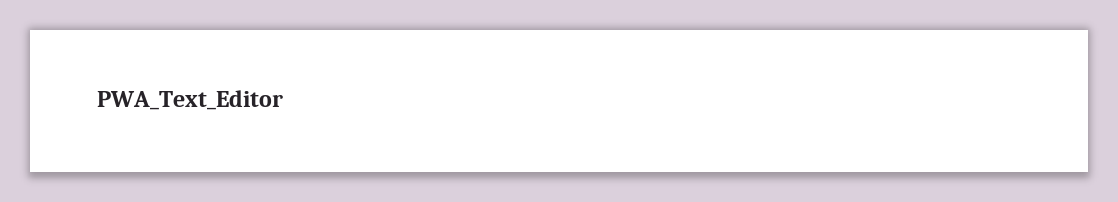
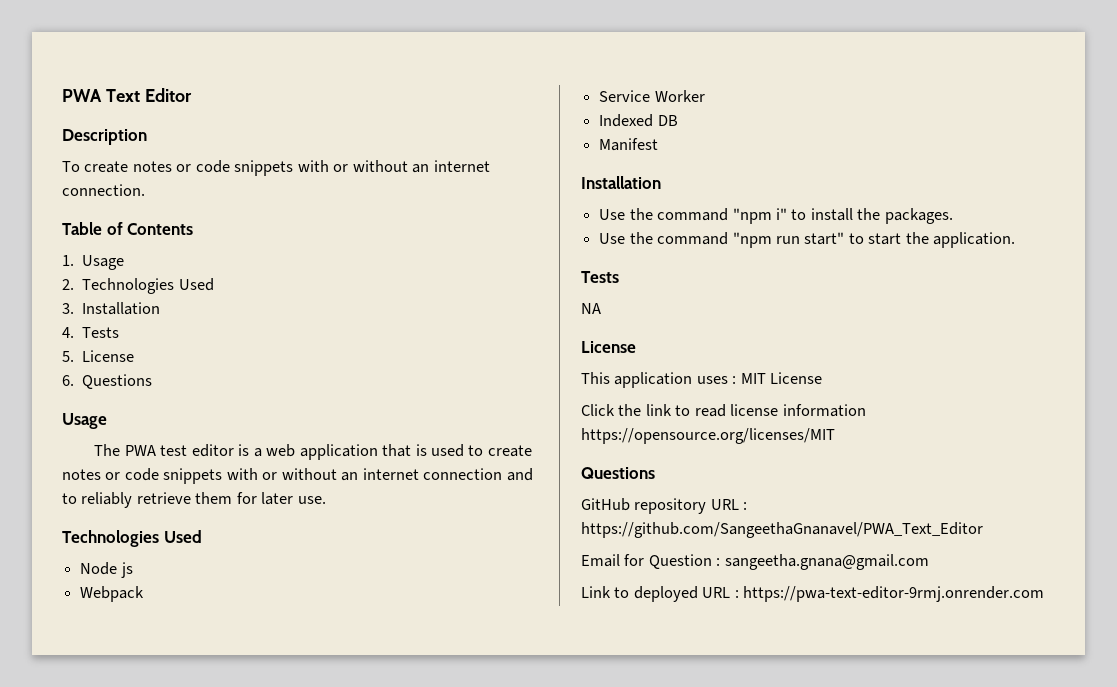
[97,90,283,110] PWA_Text_Editor -> [62,88,192,102] [62,129,147,145] [62,160,490,176] [62,184,145,196] [62,222,194,235] [62,255,125,270] [62,278,214,294] [62,302,161,315] [62,327,120,338] [62,350,135,362] [62,374,153,389] [62,413,107,429] [94,444,532,460] [62,468,533,484] [62,492,326,508] [62,530,202,547] [80,562,133,578] [80,586,145,602] [599,90,705,102] [599,114,678,127] [599,138,659,151] [581,176,661,189] [599,208,953,224] [599,232,1016,248] [581,271,619,283] [581,303,601,314] [581,341,636,353] [581,372,823,388] [581,404,866,417] [581,428,835,444] [581,467,655,479] [581,498,748,514] [581,522,983,538] [581,554,929,570] [581,586,1045,602] PWA Text Editor // Description // To create notes or code snippets with or without an internet connection. // Table of Contents // 1. Usage // 2. Technologies Used // 3. Installation // 4. Tests // 5. License // 6. Questions // Usage // The PWA test editor is a web application that is used to create notes or code snippets with or without an internet connection and to reliably retrieve them for later use. // Technologies Used // Node js // Webpack // Service Worker // Indexed DB // Manifest // Installation // Use the command "npm i" to install the packages. // Use the command "npm run start" to start the application. // Tests // NA // License // This application uses : MIT License // Click the link to read license information https://opensource.org/licenses/MIT // Questions // GitHub repository URL : https://github.com/SangeethaGnanavel/PWA_Text_Editor // Email for Question : sangeetha.gnana@gmail.com // Link to deployed URL : https://pwa-text-editor-9rmj.onrender.com

